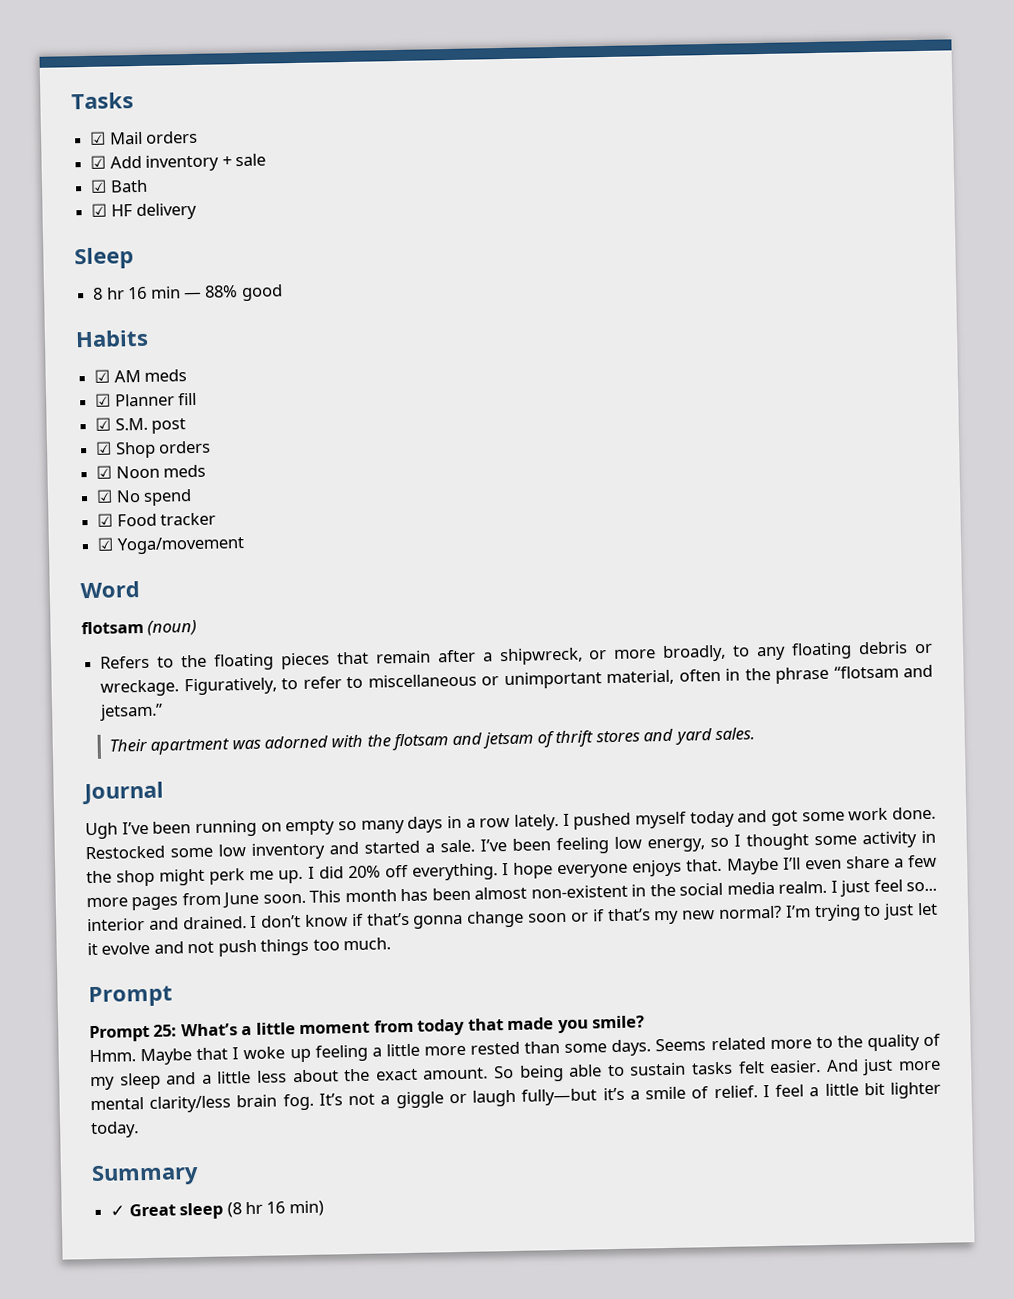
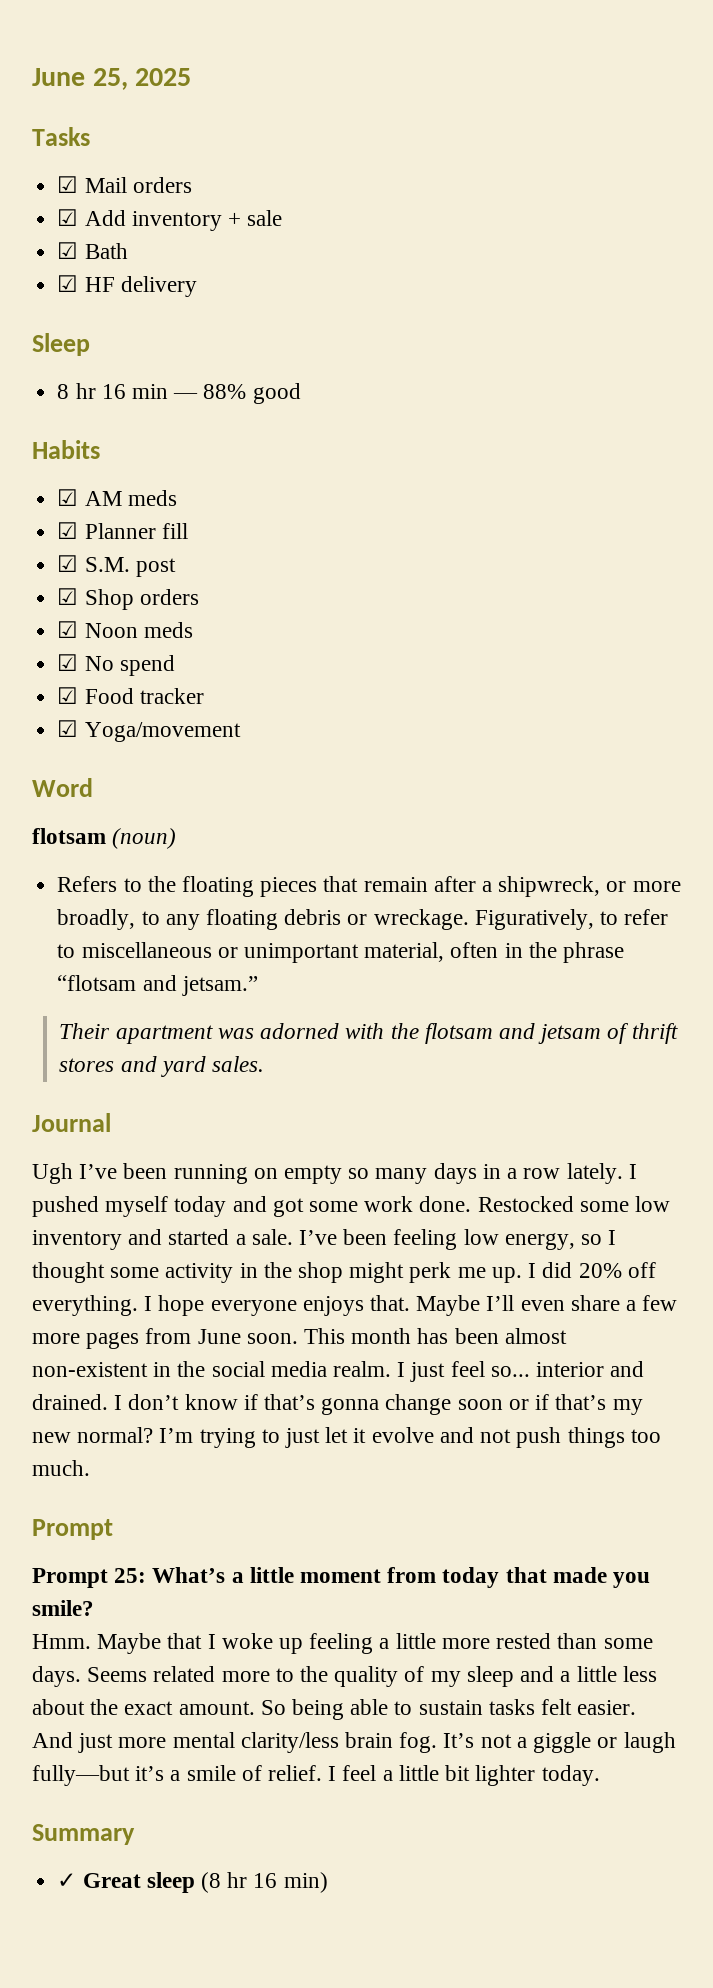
(71, 101) none -> [32,68,192,90] June 25, 2025 //

